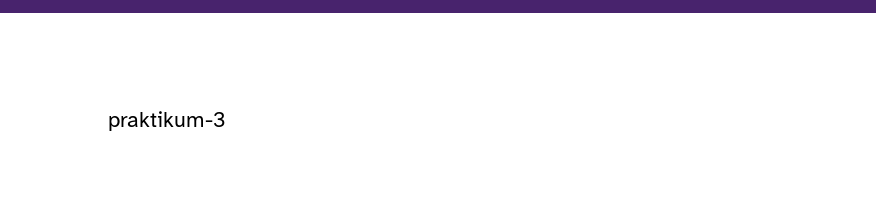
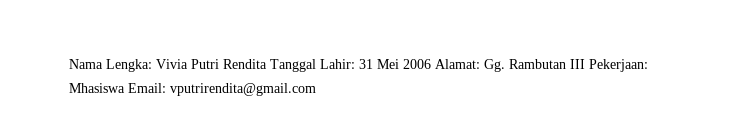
[108,111,226,131] praktikum-3 -> [69,59,648,72] [69,83,316,96] Nama Lengka: Vivia Putri Rendita Tanggal Lahir: 31 Mei 2006 Alamat: Gg. Rambutan III Pekerjaan: Mhasiswa Email: vputrirendita@gmail.com

